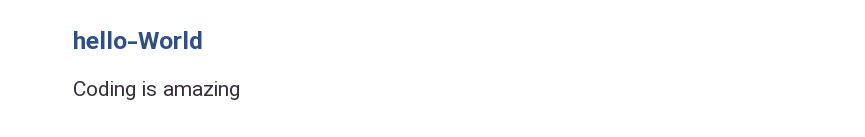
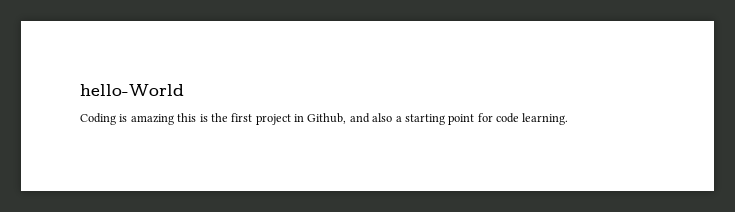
(240, 90) none -> [177,113,569,125] this is the first project in Github, and also a starting point for code learning.

